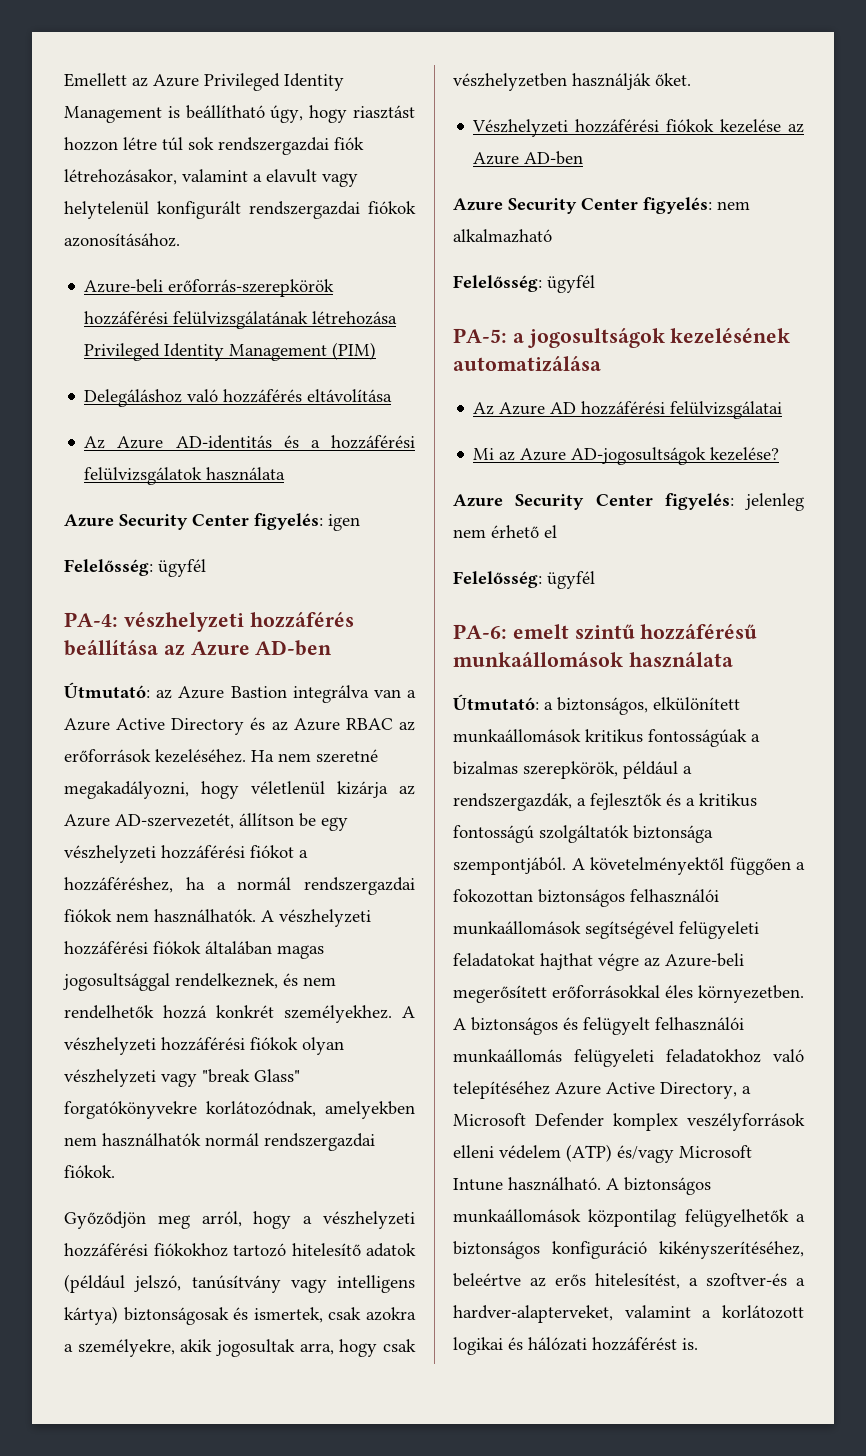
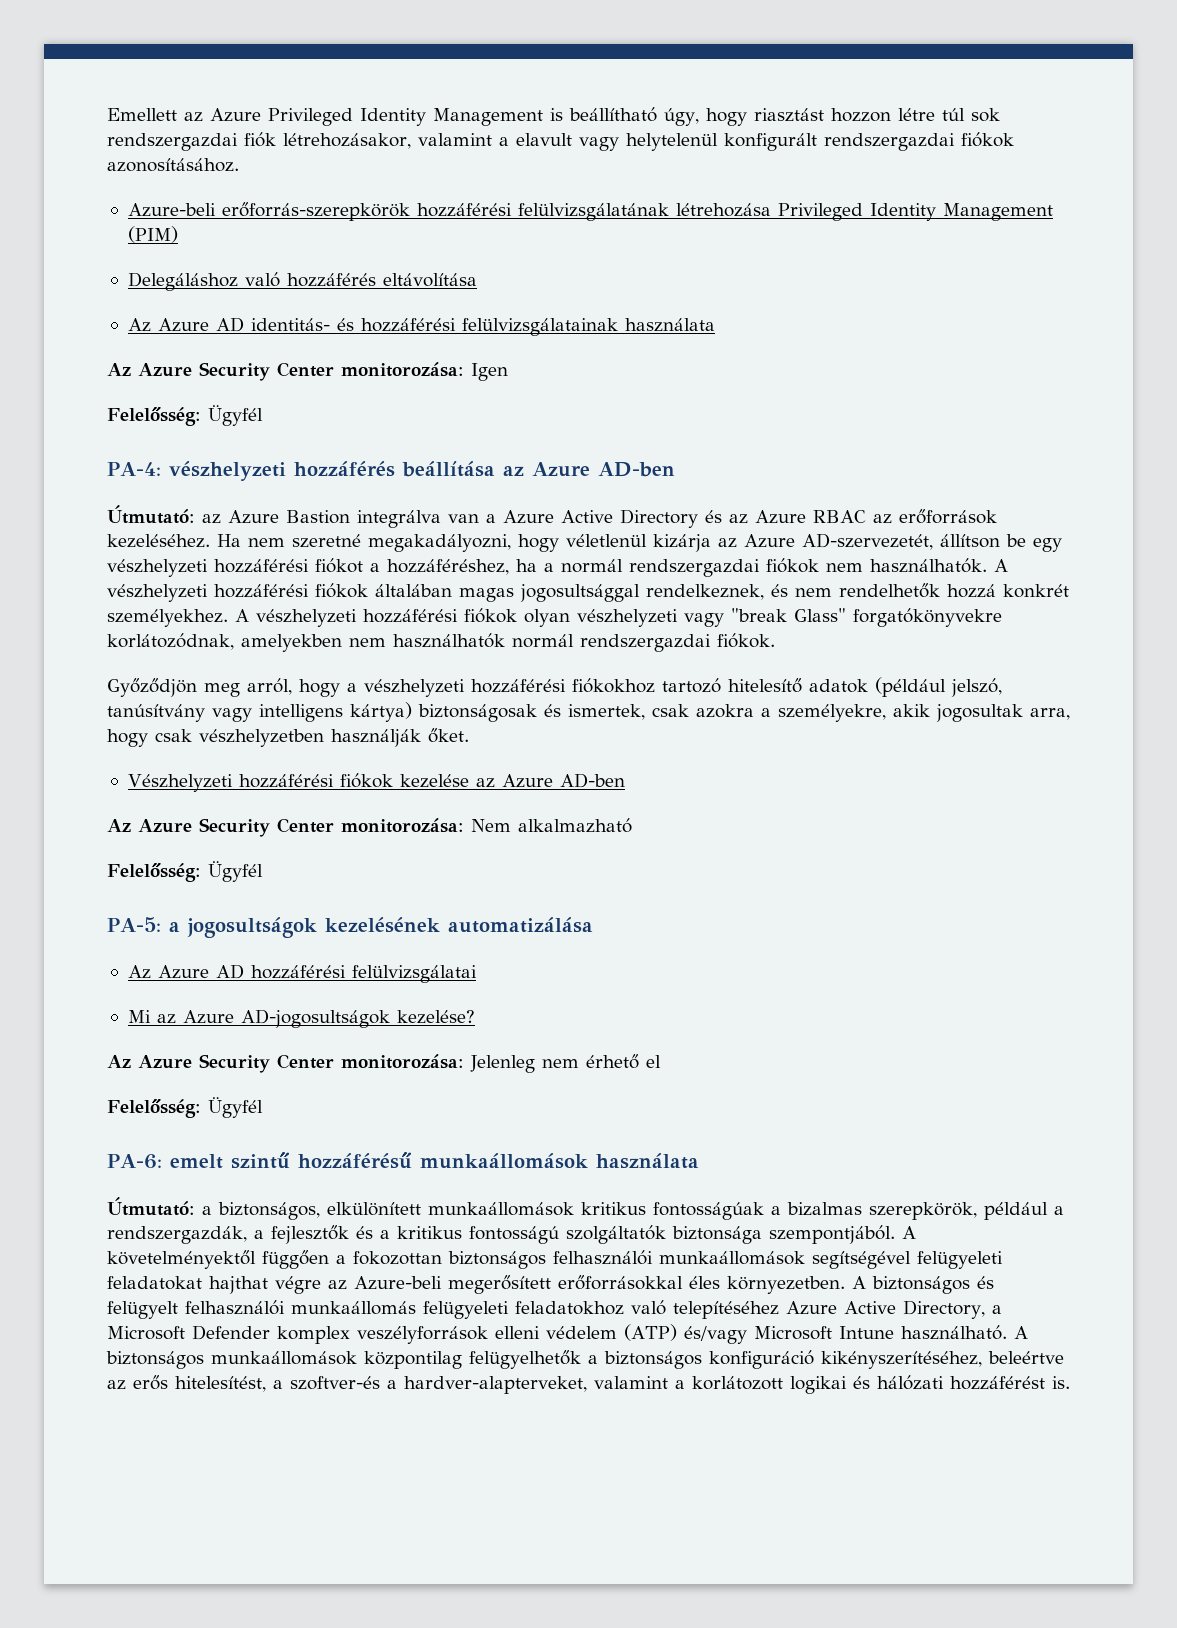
[175,435,415,449] [84,467,286,485] [64,513,360,531] [64,559,206,577] AD-identitás és a hozzáférési felülvizsgálatok használata // Azure Security Center figyelés: igen // Felelősség: ügyfél -> [215,317,715,336] [107,362,508,381] [107,405,263,426] AD identitás- és hozzáférési felülvizsgálatainak használata // Az Azure Security Center monitorozása: Igen // Felelősség: Ügyfél
[453,197,750,214] Azure Security Center figyelés: nem -> [107,818,511,837] Az Azure Security Center monitorozása: Nem
[547,275,595,293] ügyfél -> [208,861,263,882] Ügyfél
[453,493,804,511] Azure Security Center figyelés: jelenleg -> [107,1054,535,1073] Az Azure Security Center monitorozása: Jelenleg
[547,571,595,589] ügyfél -> [208,1097,263,1118] Ügyfél

